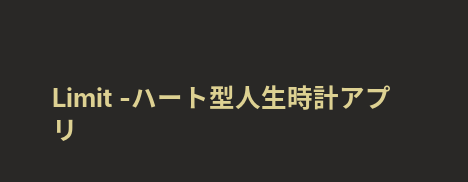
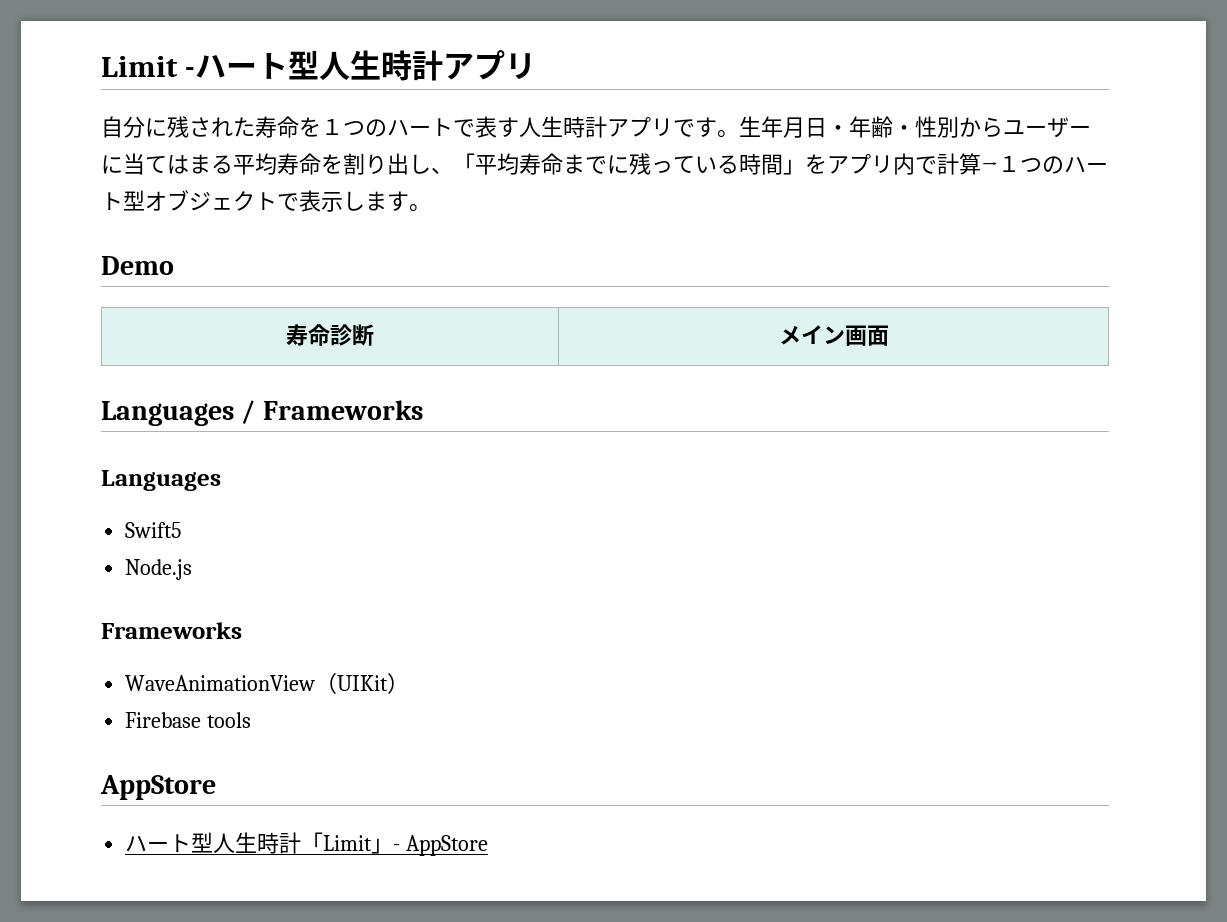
(78, 130) none -> [101,116,1091,138] [101,153,1108,175] [101,190,431,212] [101,256,174,275] [286,324,374,346] [778,325,889,346] [101,400,423,426] [101,470,221,491] [125,522,182,538] [125,559,193,580] [101,622,242,639] [125,673,410,694] [125,712,252,728] [100,775,216,800] [125,832,489,856] // 自分に残された寿命を１つのハートで表す人生時計アプリです。生年月日・年齢・性別からユーザーに当てはまる平均寿命を割り出し、「平均寿命までに残っている時間」をアプリ内で計算→１つのハート型オブジェクトで表示します。 // Demo // 寿命診断 | メイン画面 // Languages / Frameworks // Languages // Swift5 // Node.js // Frameworks // WaveAnimationView（UIKit） // Firebase tools // AppStore // ハート型人生時計「Limit」- AppStore

